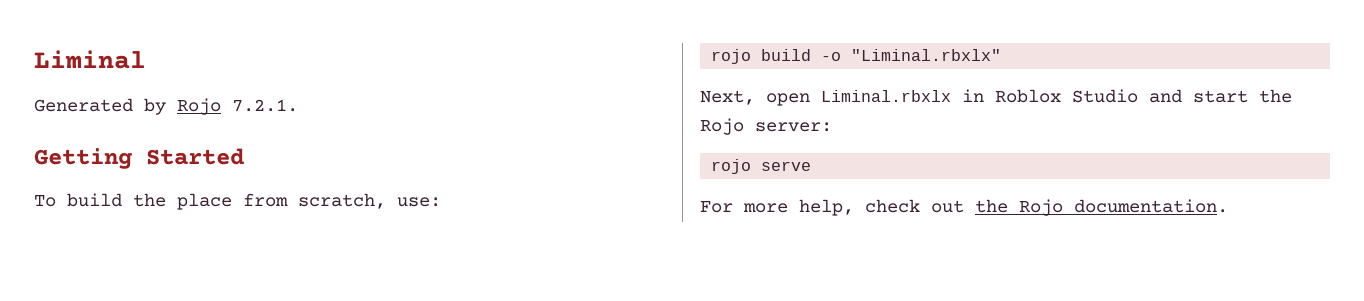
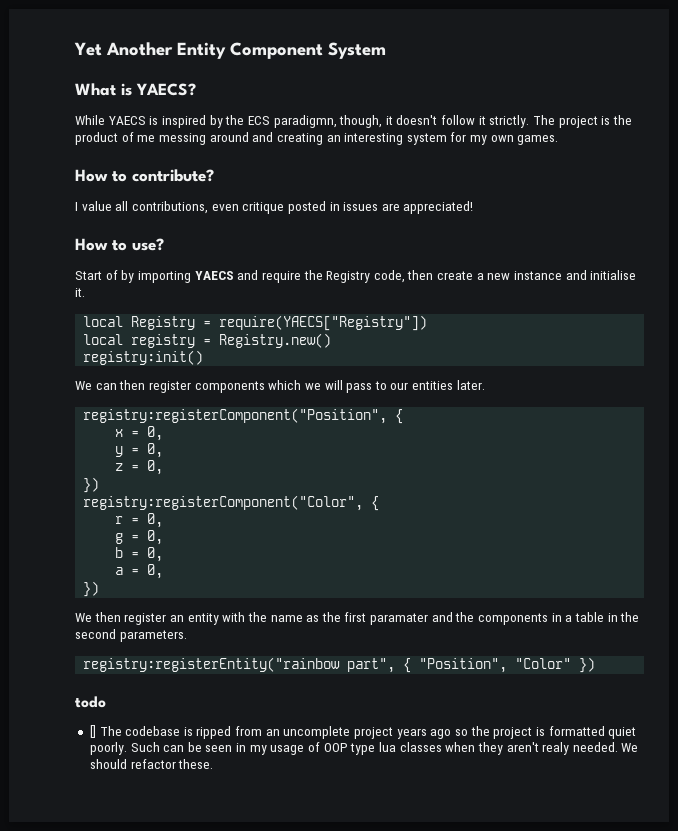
[34,50,146,69] [34,98,298,115] [34,148,244,169] [34,193,441,210] [711,49,1002,64] [700,89,1292,106] [700,118,832,135] [711,159,812,174] [700,199,1228,216] Liminal // Generated by Rojo 7.2.1. // Getting Started // To build the place from scratch, use: // rojo build -o "Liminal.rbxlx" // Next, open Liminal.rbxlx in Roblox Studio and start the Rojo server: // rojo serve // For more help, check out the Rojo documentation. -> [74,42,386,59] [75,83,196,96] [75,115,632,128] [75,132,559,145] [75,169,214,182] [75,201,474,214] [75,238,164,251] [75,270,637,283] [75,288,85,297] [83,315,428,331] [83,333,332,348] [83,350,204,365] [75,380,485,393] [83,408,404,424] [115,426,164,441] [115,443,164,458] [115,460,164,475] [83,477,100,493] [83,495,380,511] [115,513,164,528] [115,530,164,545] [115,547,164,562] [115,564,164,579] [83,581,100,597] [75,612,640,625] [75,629,187,642] [83,657,596,673] [75,696,106,708] [89,725,637,739] [89,742,639,755] [89,759,214,769] Yet Another Entity Component System // What is YAECS? // While YAECS is inspired by the ECS paradigmn, though, it doesn't follow it strictly. The project is the product of me messing around and creating an interesting system for my own games. // How to contribute? // I value all contributions, even critique posted in issues are appreciated! // How to use? // Start of by importing YAECS and require the Registry code, then create a new instance and initialise it. // local Registry = require(YAECS["Registry"]) // local registry = Registry.new() // registry:init() // We can then register components which we will pass to our entities later. // registry:registerComponent("Position", { // x = 0, // y = 0, // z = 0, // }) // registry:registerComponent("Color", { // r = 0, // g = 0, // b = 0, // a = 0, // }) // We then register an entity with the name as the first paramater and the components in a table in the second parameters. // registry:registerEntity("rainbow part", { "Position", "Color" }) // todo // [] The codebase is ripped from an uncomplete project years ago so the project is formatted quiet poorly. Such can be seen in my usage of OOP type lua classes when they aren't realy needed. We should refactor these.

